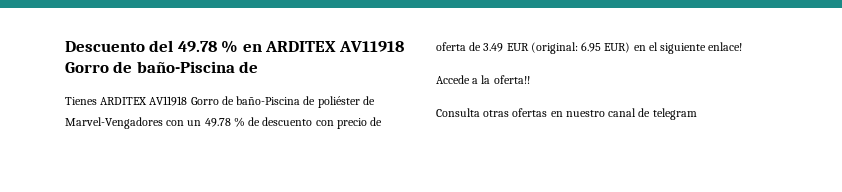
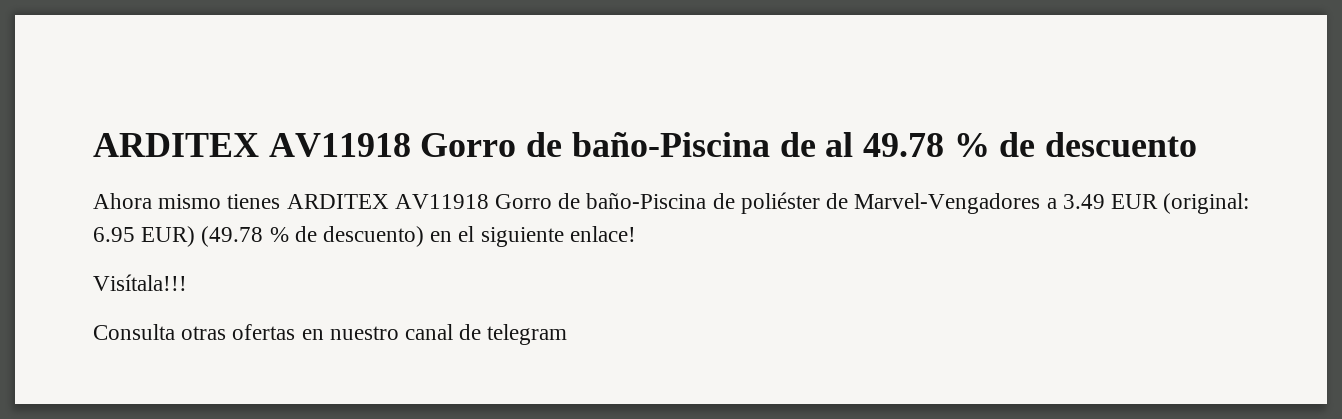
[65,40,404,53] [65,61,259,73] [65,97,97,105] Descuento del 49.78 % en ARDITEX AV11918 Gorro de baño-Piscina de // Tienes -> [93,132,1198,157] [93,193,281,209] ARDITEX AV11918 Gorro de baño-Piscina de al 49.78 % de descuento // Ahora mismo tienes
[166,117,383,129] [436,42,482,51] con un 49.78 % de descuento con precio de oferta de -> [1046,198,1057,209] a
(631, 47) none -> [201,226,425,247] (49.78 % de descuento)
[436,75,530,84] Accede a la oferta!! -> [93,274,187,291] Visítala!!!

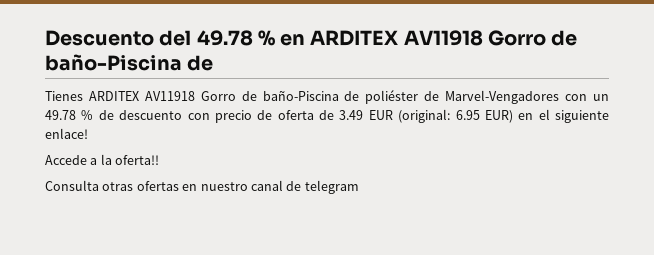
[93,132,1198,157] [93,193,281,209] ARDITEX AV11918 Gorro de baño-Piscina de al 49.78 % de descuento // Ahora mismo tienes -> [45,30,578,46] [45,54,214,71] [45,91,83,101] Descuento del 49.78 % en ARDITEX AV11918 Gorro de baño-Piscina de // Tienes
[1046,198,1057,209] a -> [565,94,609,101] [45,110,334,123] con un 49.78 % de descuento con precio de oferta de
[201,226,425,247] (49.78 % de descuento) -> (513, 116) none
[93,274,187,291] Visítala!!! -> [45,154,160,165] Accede a la oferta!!

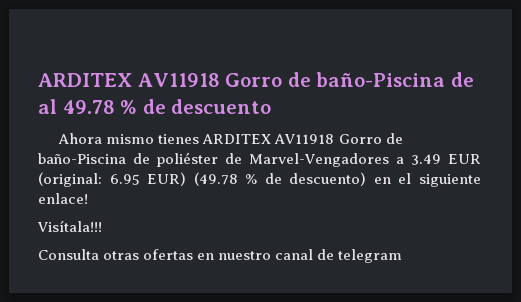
[45,30,578,46] [45,54,214,71] [45,91,83,101] Descuento del 49.78 % en ARDITEX AV11918 Gorro de baño-Piscina de // Tienes -> [38,72,474,87] [38,99,272,114] [58,133,200,144] ARDITEX AV11918 Gorro de baño-Piscina de al 49.78 % de descuento // Ahora mismo tienes
[565,94,609,101] [45,110,334,123] con un 49.78 % de descuento con precio de oferta de -> [396,157,404,164] a
(513, 116) none -> [193,172,367,186] (49.78 % de descuento)
[45,154,160,165] Accede a la oferta!! -> [37,220,102,232] Visítala!!!

